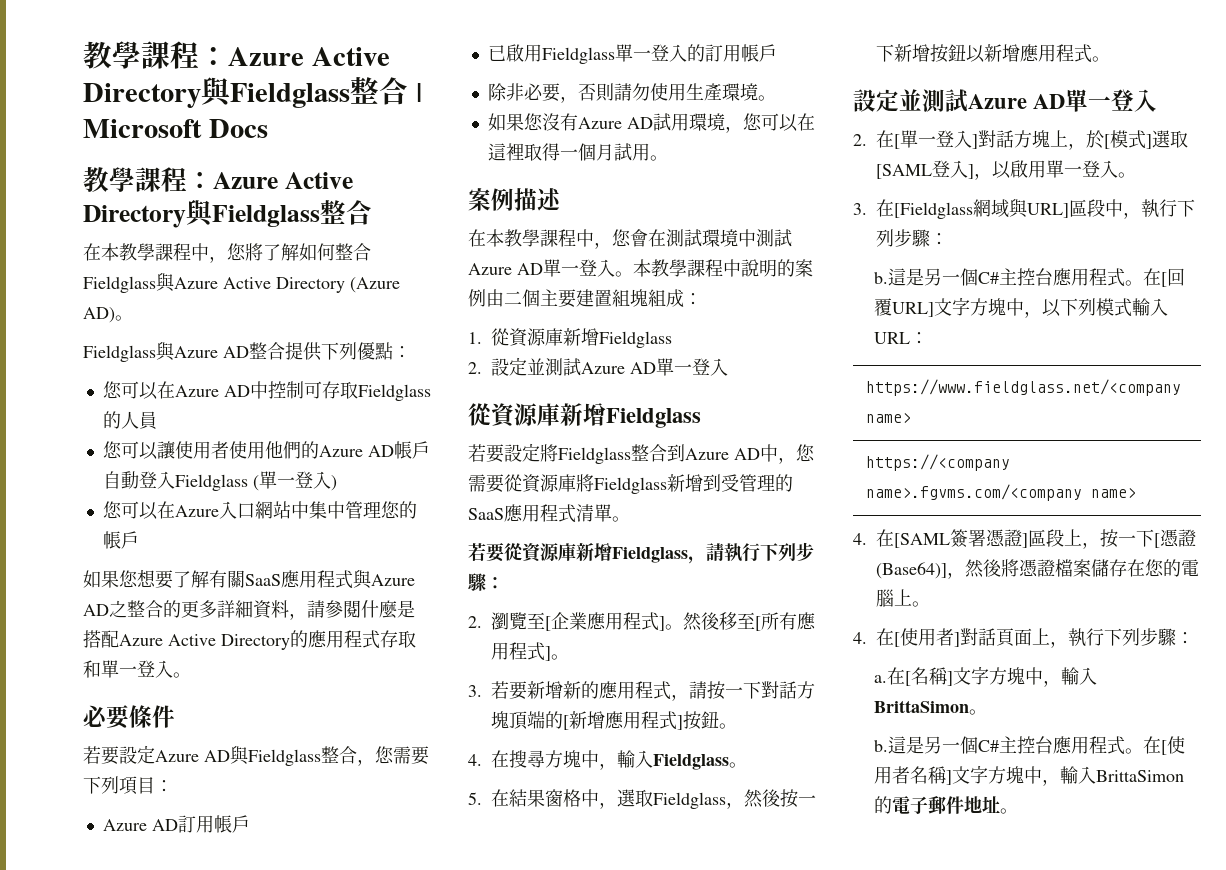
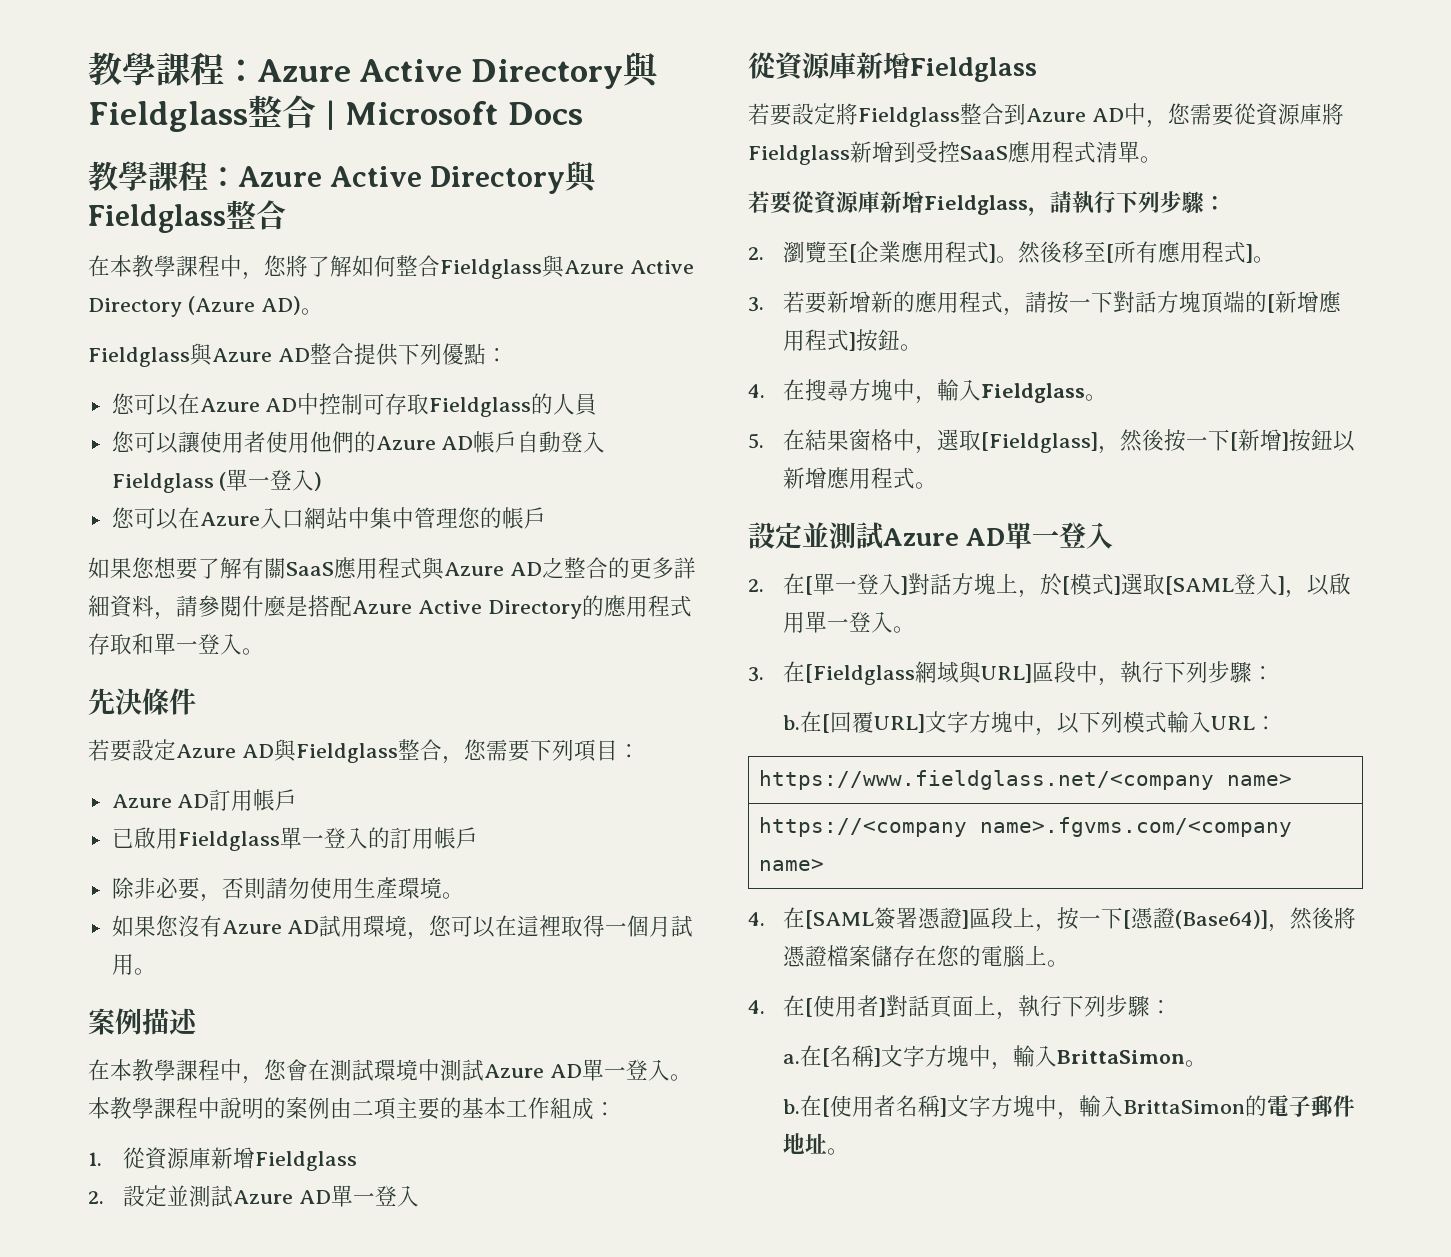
[83,705,130,729] 必要 -> [88,688,142,715] 先決
[522,289,648,308] 個主要建置組塊 -> [374,1097,550,1120] 項主要的基本工作
[739,474,793,492] 管理的 -> [938,141,960,163] 控
[653,792,726,809] Fieldglass -> [981,432,1099,453] [Fieldglass]
[894,44,930,62] 新增 -> [1230,429,1290,451] [新增]
[888,268,1144,287] 這是另一個C#主控台應用程式。 -> (801, 722) none
[888,736,1144,755] 這是另一個C#主控台應用程式。 -> (801, 1106) none

